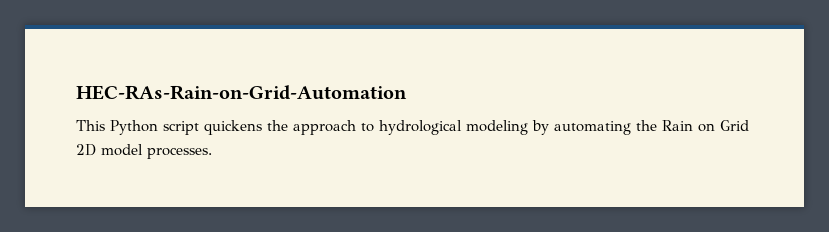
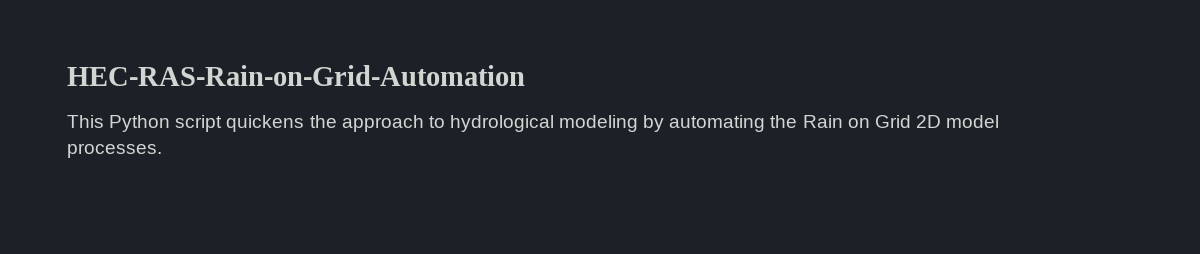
[76,85,407,100] HEC-RAs-Rain-on-Grid-Automation -> [67,65,525,86] HEC-RAS-Rain-on-Grid-Automation

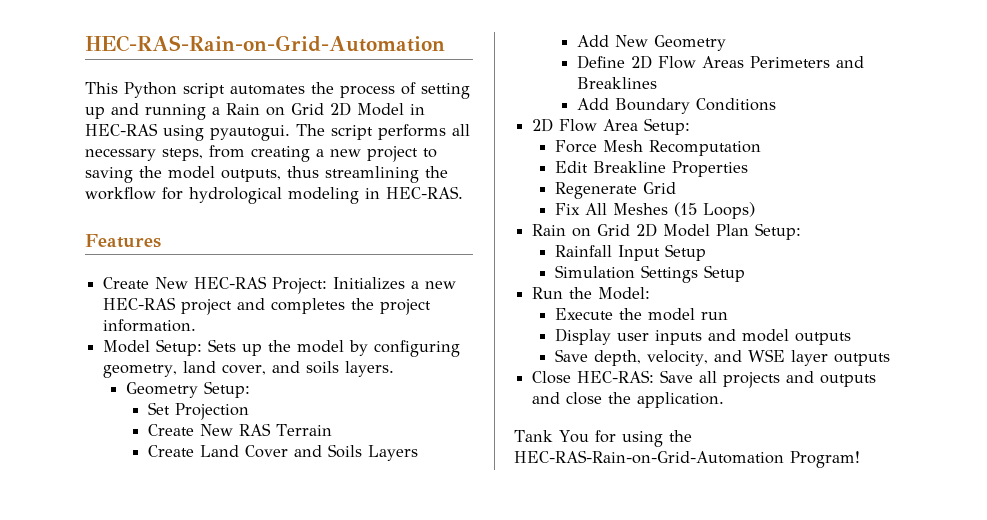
[226,115,1000,132] [67,143,162,158] quickens the approach to hydrological modeling by automating the Rain on Grid 2D model processes. -> [230,82,470,99] [85,102,425,120] [85,123,470,141] [85,145,437,162] [85,166,448,183] [85,186,463,204] [85,234,161,248] [103,276,457,294] [103,297,432,315] [103,319,197,332] [103,339,461,357] [103,361,395,378] [125,381,250,398] [147,402,249,420] [147,423,332,436] [147,444,418,461] [576,35,726,51] [576,55,864,69] [576,77,657,89] [576,98,776,114] [532,118,691,135] [554,140,761,156] [554,161,748,177] [554,182,676,199] [554,202,755,219] [532,223,802,240] [554,244,706,261] [554,265,745,283] [532,287,651,300] [554,308,728,321] [554,328,851,345] [554,349,890,366] [532,370,877,388] [532,392,725,408] [514,430,692,447] [514,450,860,468] automates the process of setting up and running a Rain on Grid 2D Model in HEC-RAS using pyautogui. The script performs all necessary steps, from creating a new project to saving the model outputs, thus streamlining the workflow for hydrological modeling in HEC-RAS. // Features // Create New HEC-RAS Project: Initializes a new HEC-RAS project and completes the project information. // Model Setup: Sets up the model by configuring geometry, land cover, and soils layers. // Geometry Setup: // Set Projection // Create New RAS Terrain // Create Land Cover and Soils Layers // Add New Geometry // Define 2D Flow Areas Perimeters and Breaklines // Add Boundary Conditions // 2D Flow Area Setup: // Force Mesh Recomputation // Edit Breakline Properties // Regenerate Grid // Fix All Meshes (15 Loops) // Rain on Grid 2D Model Plan Setup: // Rainfall Input Setup // Simulation Settings Setup // Run the Model: // Execute the model run // Display user inputs and model outputs // Save depth, velocity, and WSE layer outputs // Close HEC-RAS: Save all projects and outputs and close the application. // Tank You for using the HEC-RAS-Rain-on-Grid-Automation Program!

